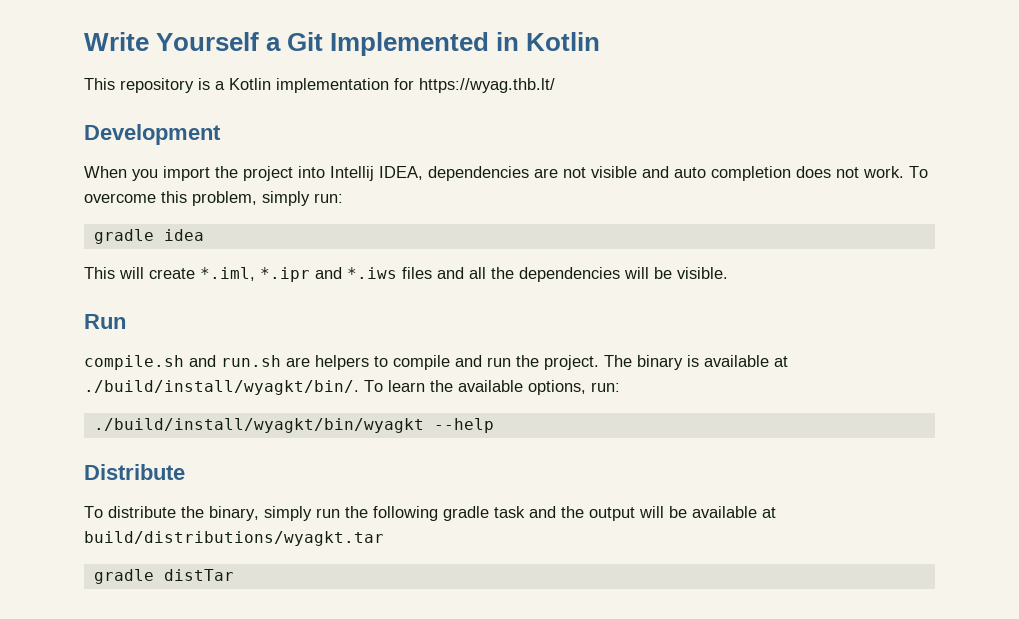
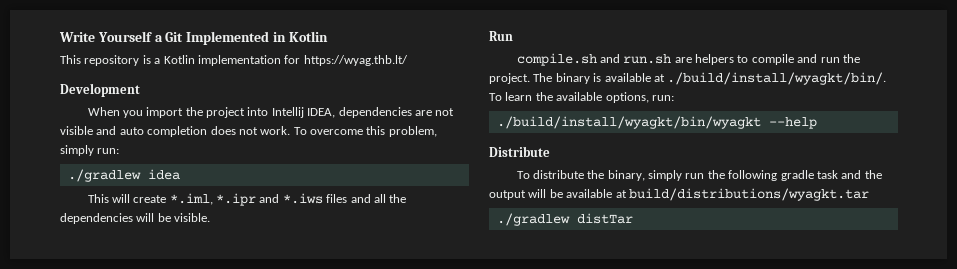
[93,229,154,244] gradle -> [67,169,141,182] ./gradlew
[93,569,154,584] gradle -> [496,213,570,226] ./gradlew

